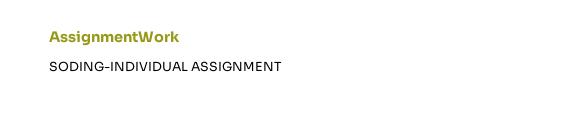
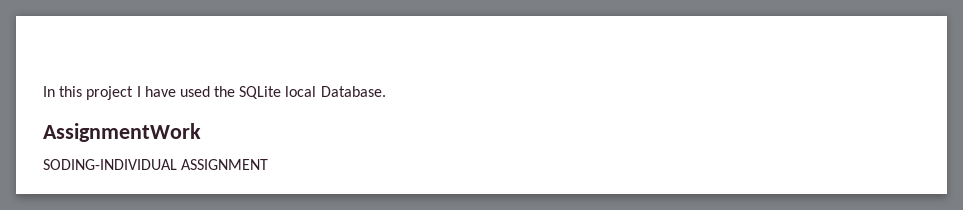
(49, 38) none -> [43,86,386,100] In this project I have used the SQLite local Database. //

